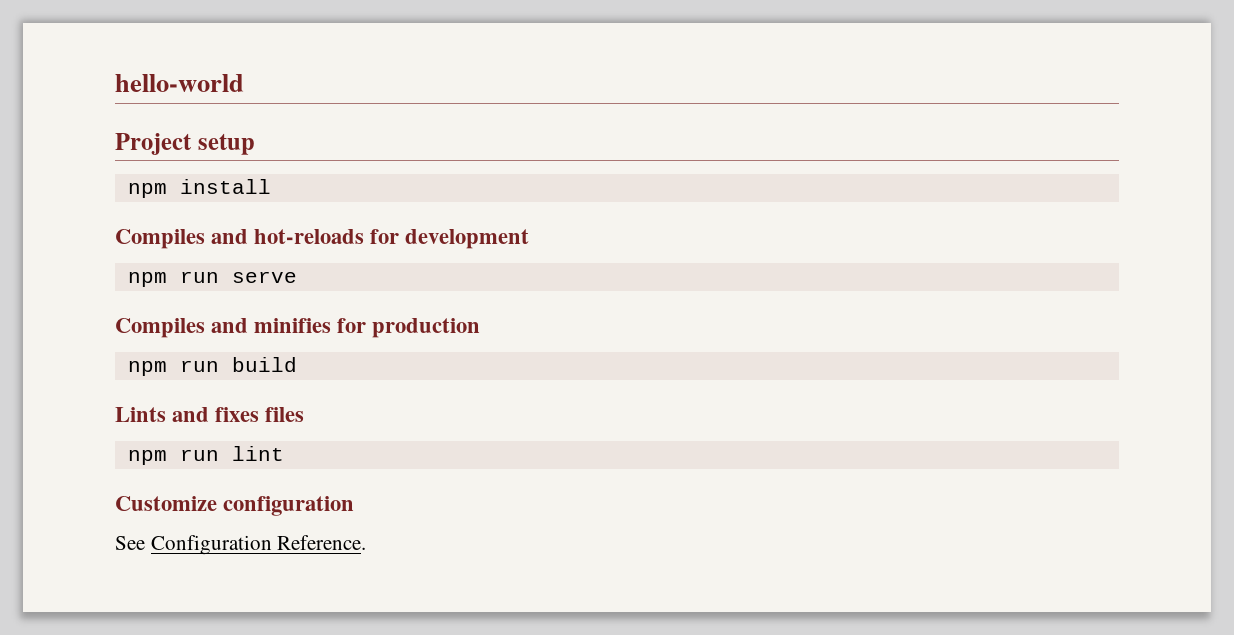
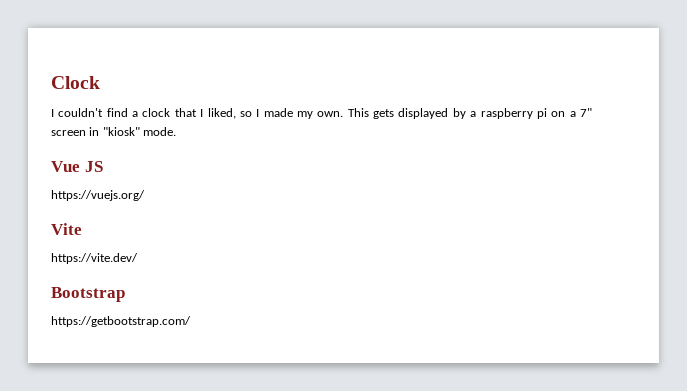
[115,74,244,92] [115,133,255,155] [127,179,271,198] [115,229,530,249] [127,271,297,287] [115,318,481,338] [127,357,297,376] [115,407,305,422] [127,446,284,465] [115,496,355,516] [115,535,367,555] hello-world // Project setup // npm install // Compiles and hot-reloads for development // npm run serve // Compiles and minifies for production // npm run build // Lints and fixes files // npm run lint // Customize configuration // See Configuration Reference. -> [51,76,100,89] [51,108,593,119] [51,127,177,136] [51,161,103,172] [51,190,145,201] [51,223,82,235] [51,253,138,264] [51,287,125,302] [51,316,191,327] Clock // I couldn't find a clock that I liked, so I made my own. This gets displayed by a raspberry pi on a 7" screen in "kiosk" mode. // Vue JS // https://vuejs.org/ // Vite // https://vite.dev/ // Bootstrap // https://getbootstrap.com/

